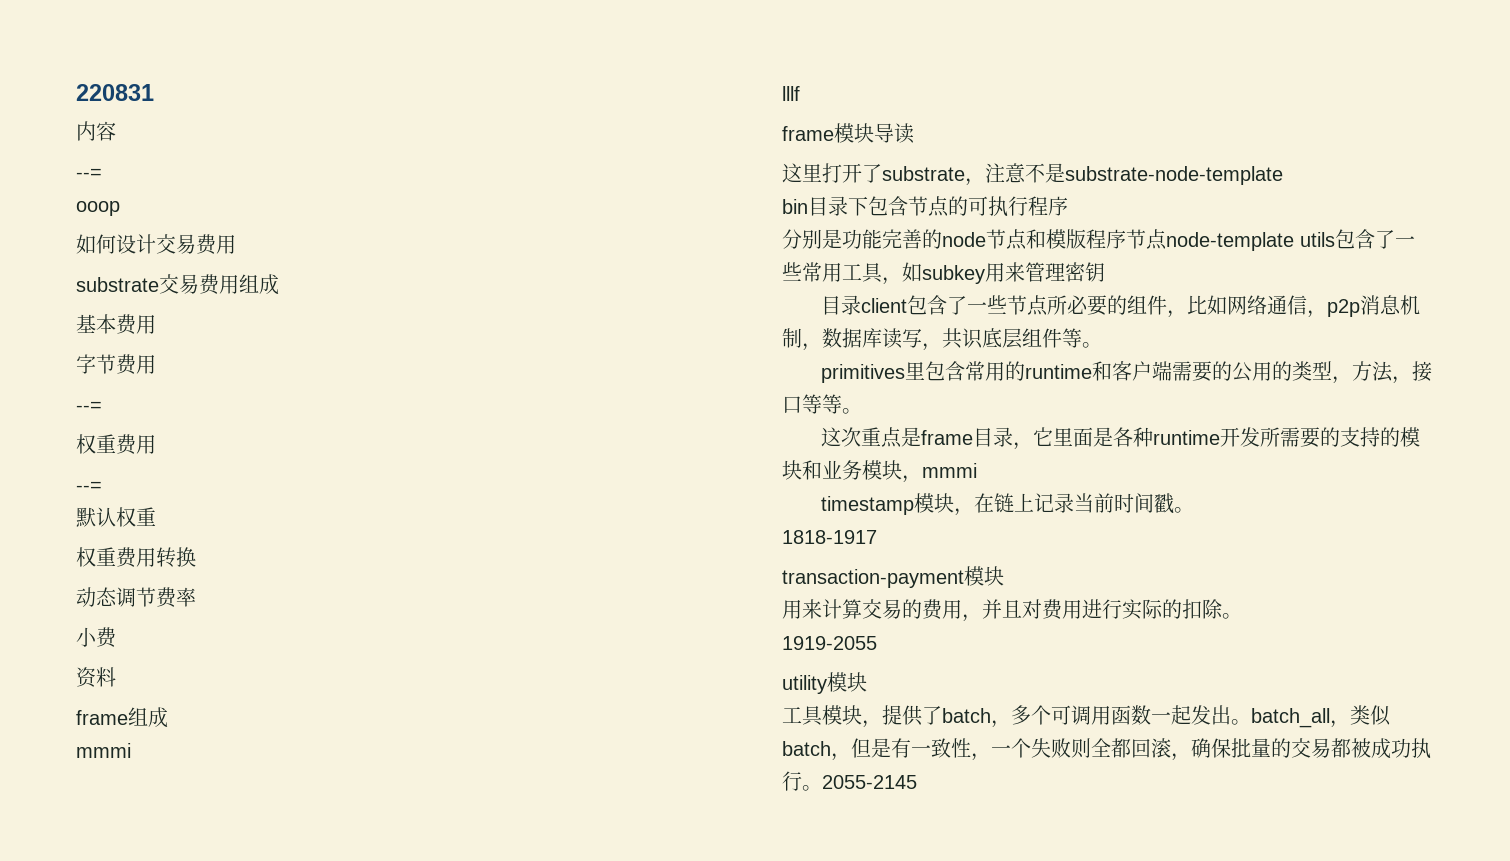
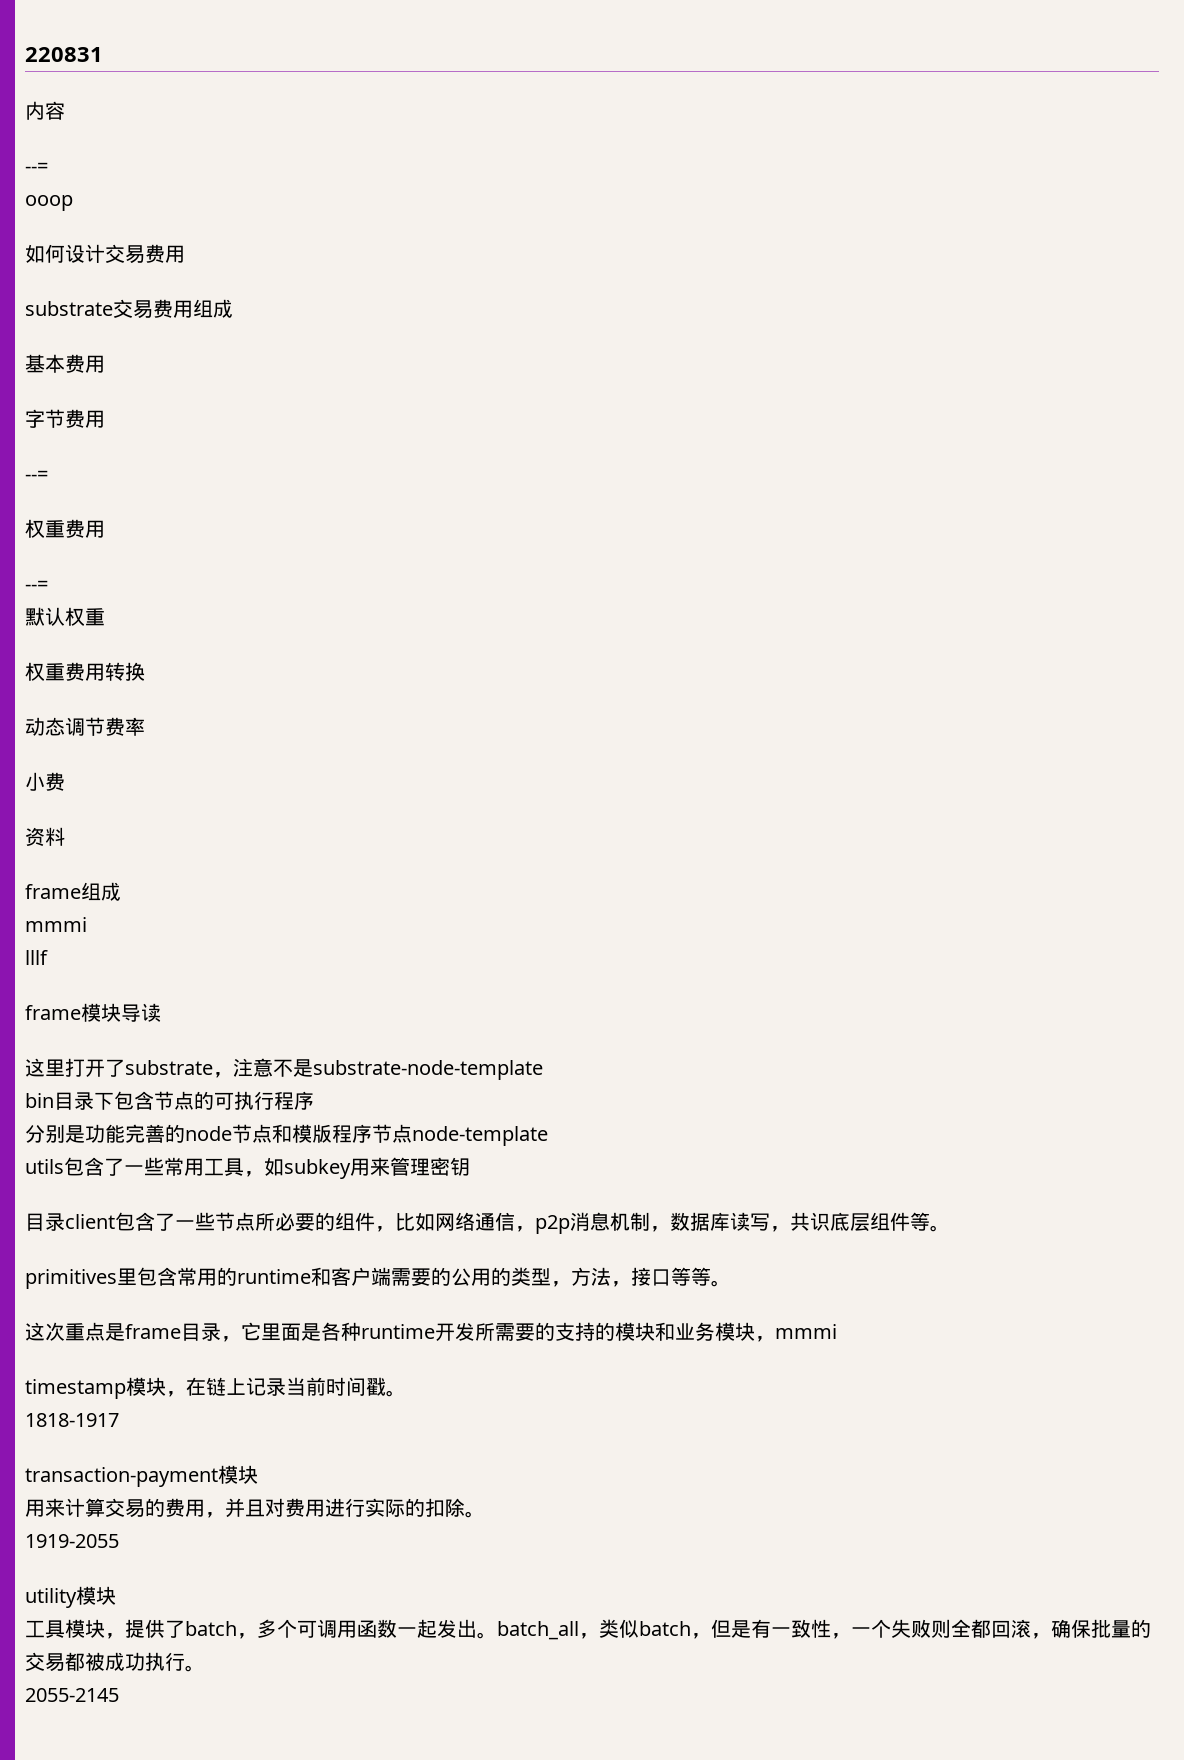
(1294, 241) none -> (548, 1136) //
(822, 788) none -> (205, 1668) //

